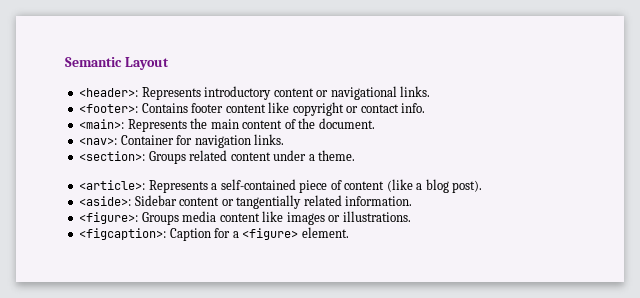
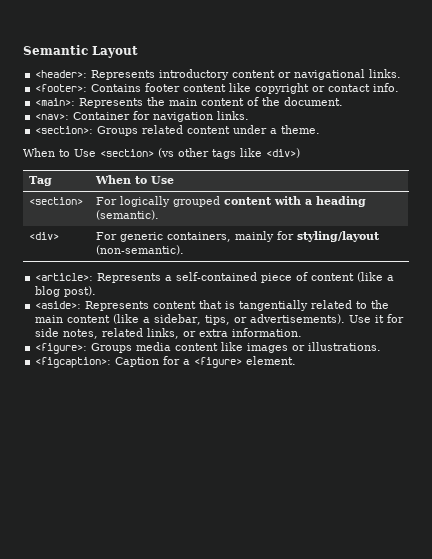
(356, 155) none -> [23,148,300,159] [29,176,53,186] [95,175,175,184] [29,197,84,205] [96,196,367,207] [96,210,160,220] [29,232,60,240] [96,231,381,242] [96,245,185,255] // When to Use <section> (vs other tags like <div>) // Tag | When to Use // <section> | For logically grouped content with a heading (semantic). // <div> | For generic containers, mainly for styling/layout (non-semantic).
[134,195,342,209] Sidebar content or tangentially related -> [85,300,390,311] [35,314,405,325] [35,328,229,339] Represents content that is tangentially related to the main content (like a sidebar, tips, or advertisements). Use it for side notes, related links, or extra

